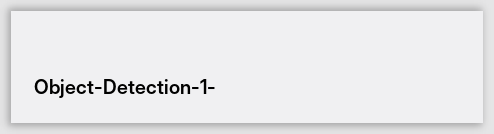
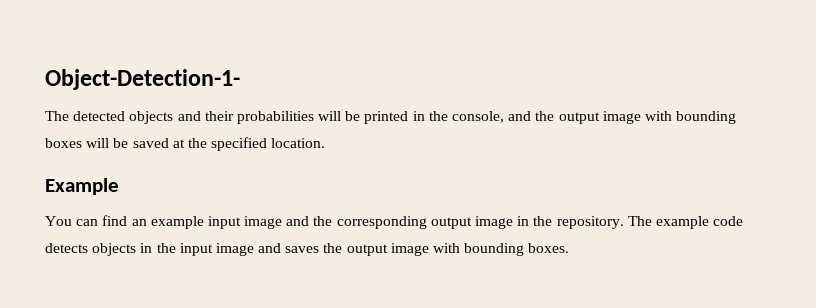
(216, 88) none -> [45,111,737,124] [45,137,326,151] [45,178,119,195] [45,215,744,229] [45,243,570,256] // The detected objects and their probabilities will be printed in the console, and the output image with bounding boxes will be saved at the specified location. // Example // You can find an example input image and the corresponding output image in the repository. The example code detects objects in the input image and saves the output image with bounding boxes.

